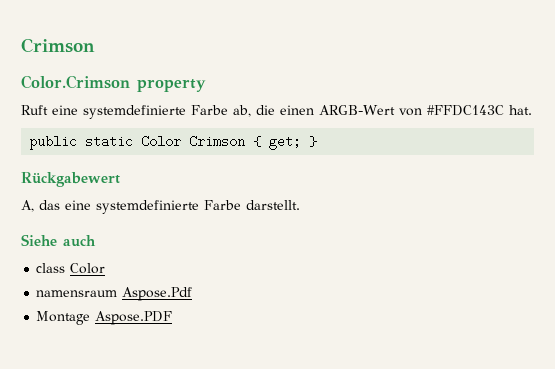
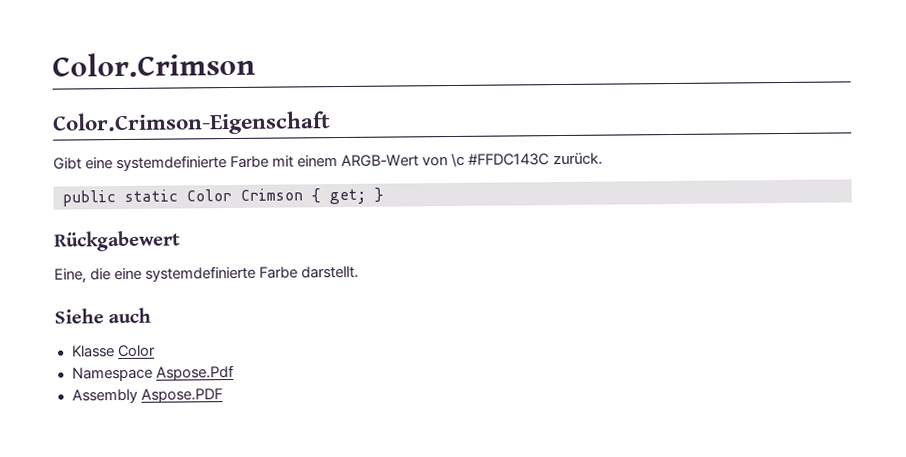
[21,38,95,53] [21,75,206,92] [21,105,532,119] Crimson // Color.Crimson property // Ruft eine systemdefinierte Farbe ab, die einen ARGB-Wert von #FFDC143C hat. -> [52,51,256,78] [52,111,331,136] [53,152,603,172] Color.Crimson // Color.Crimson-Eigenschaft // Gibt eine systemdefinierte Farbe mit einem ARGB-Wert von \c #FFDC143C zurück.
[21,200,60,212] A, das -> [54,268,112,284] Eine, die
[36,263,66,273] class -> [71,345,115,358] Klasse
[36,290,118,297] namensraum -> [71,366,153,382] Namespace
[36,311,91,325] Montage -> [71,388,138,404] Assembly

